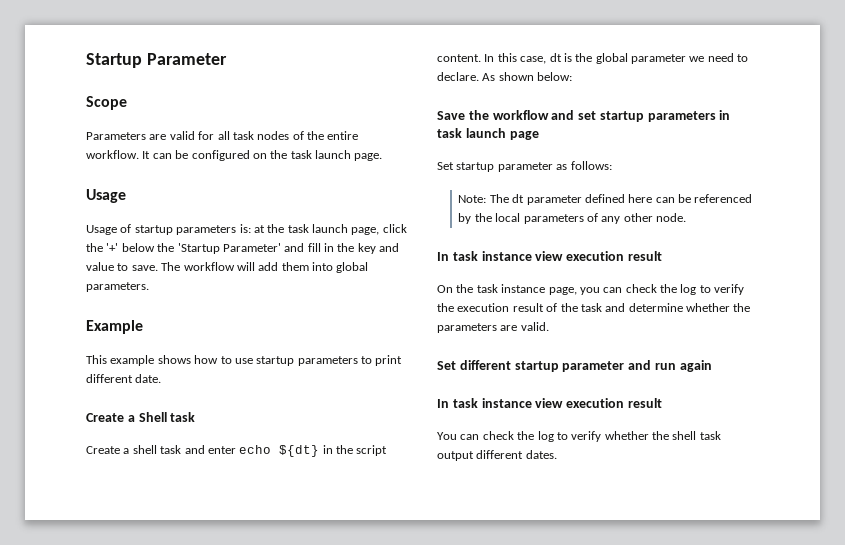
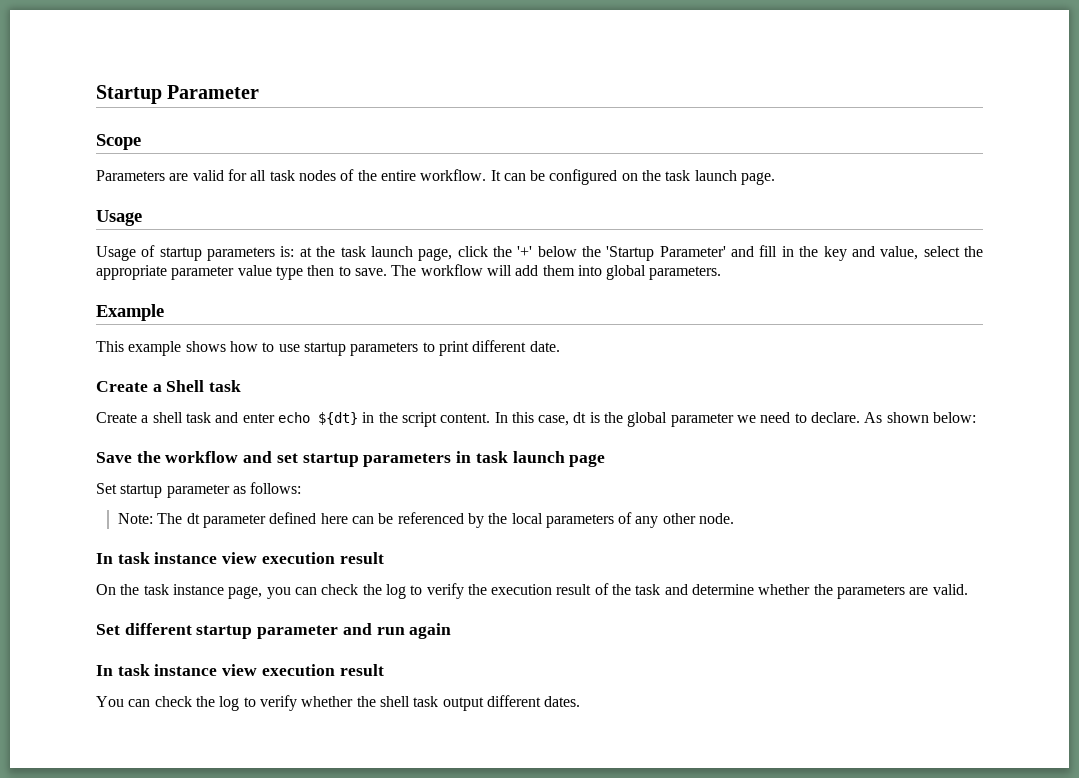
[86,262,114,271] value -> [880,246,984,260] [96,265,335,280] value, select the appropriate parameter value type then

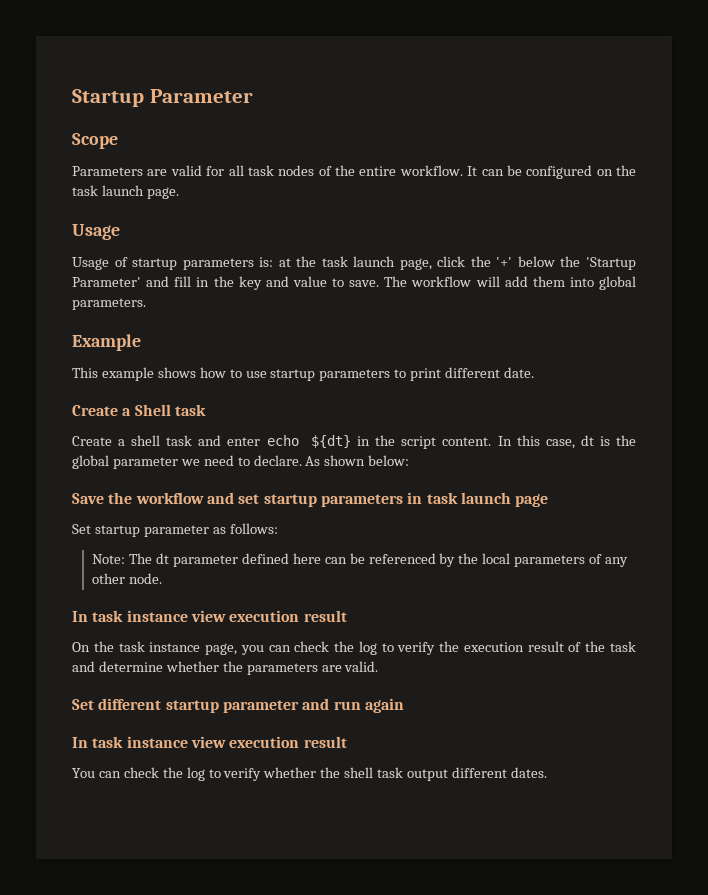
[880,246,984,260] [96,265,335,280] value, select the appropriate parameter value type then -> [292,276,327,287] value

